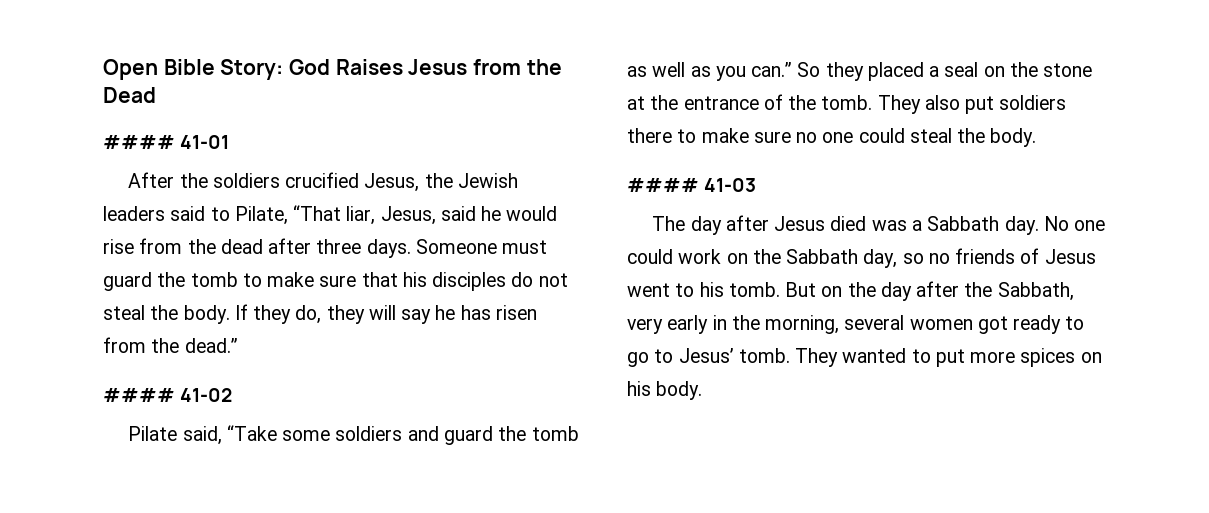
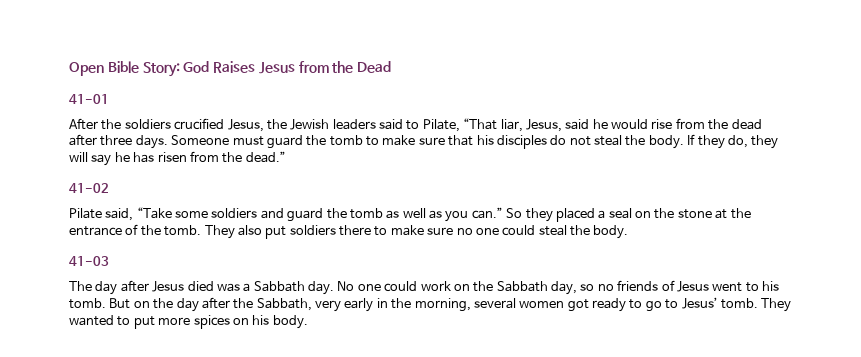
[103,135,175,149] #### -> (392, 67) none
[103,388,175,402] #### -> (286, 157) none
[627,178,699,192] #### -> (629, 232) none

